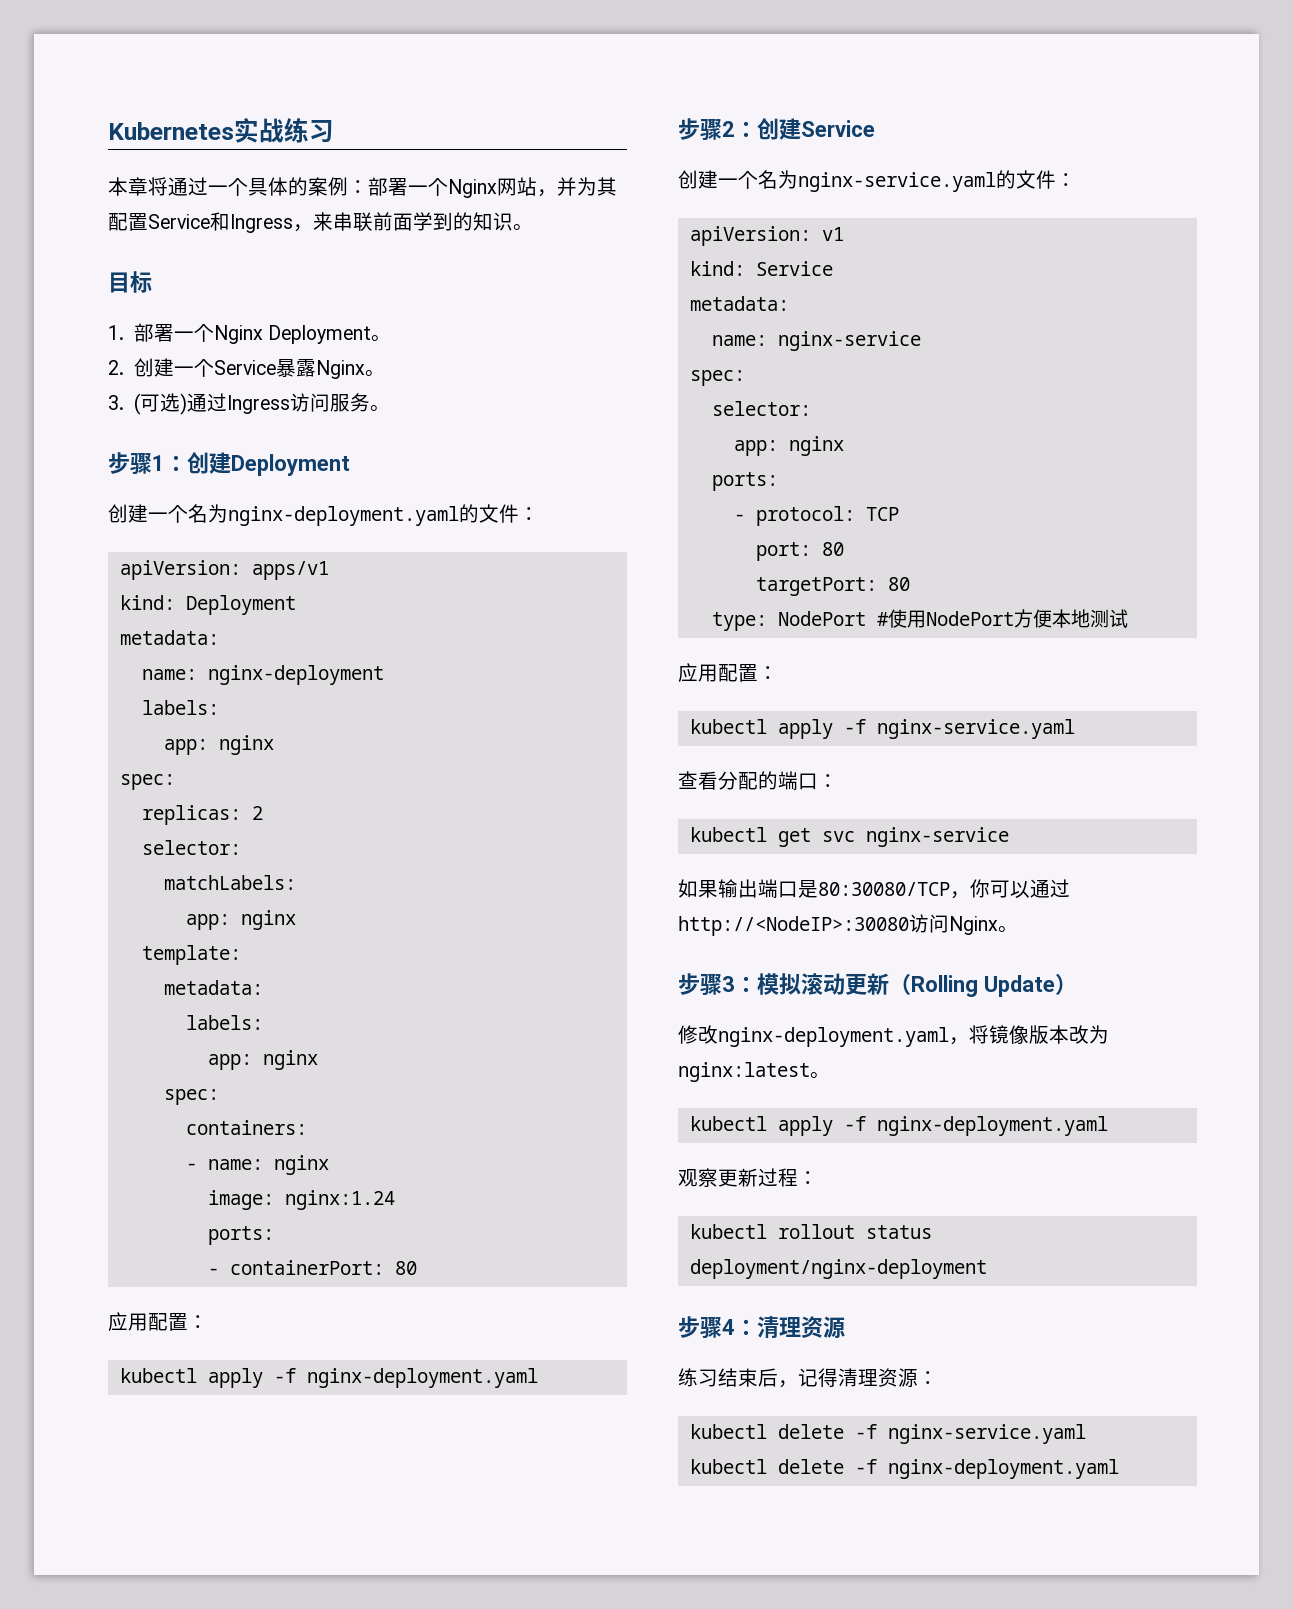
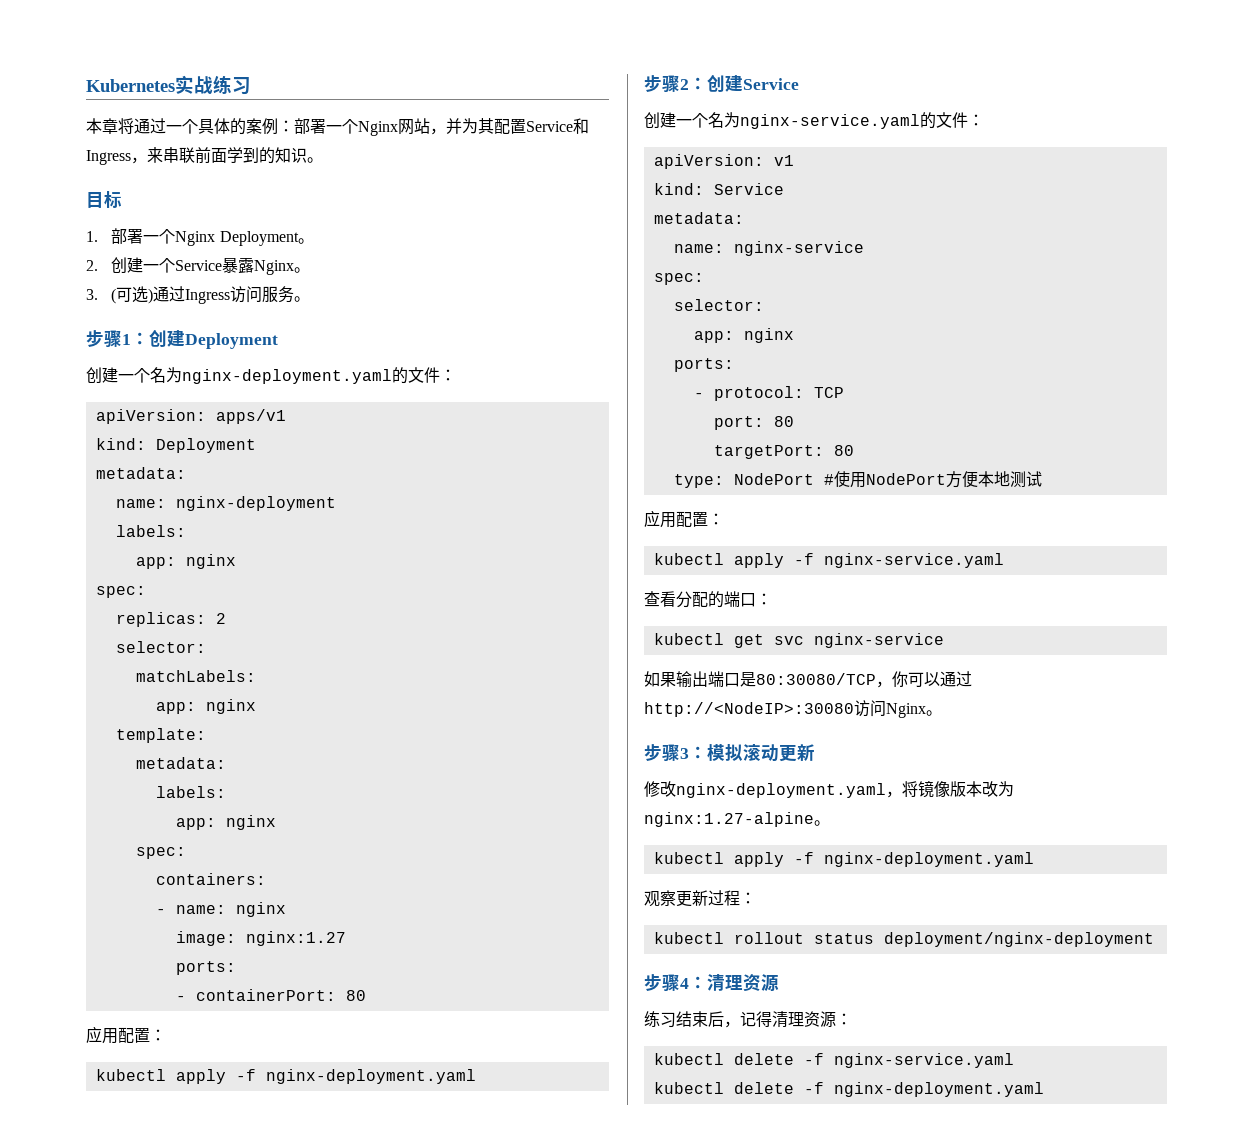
[284,1190,395,1210] nginx:1.24 -> [245,931,346,946] nginx:1.27
[889,973,1077,997] （Rolling Update） -> (815, 752) none
[678,1062,810,1082] nginx:latest -> [644,812,814,827] nginx:1.27-alpine

